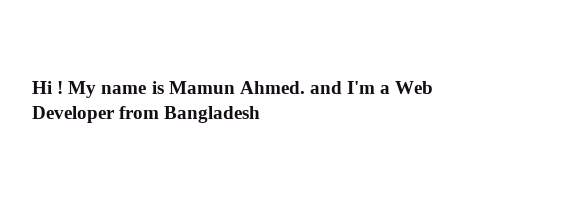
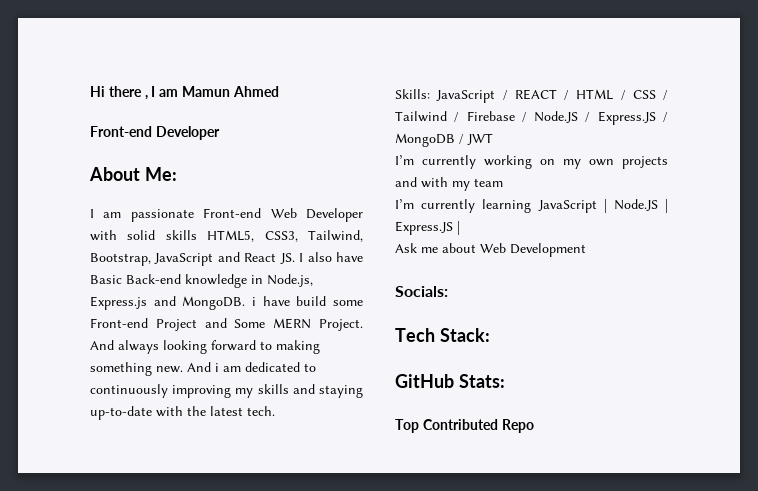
[57,81,434,98] [32,106,261,123] ! My name is Mamun Ahmed. and I'm a Web Developer from Bangladesh -> [108,86,279,100] [90,126,220,140] [89,167,177,181] [90,208,363,222] [90,230,363,242] [90,252,363,266] [90,274,313,288] [90,296,363,310] [90,318,363,331] [90,340,320,354] [90,362,316,376] [90,384,363,398] [90,406,275,420] [395,89,668,103] [395,111,668,125] [395,133,493,147] [395,155,668,169] [395,177,503,191] [395,199,668,213] [395,221,460,235] [395,243,586,257] [395,286,448,297] [395,328,490,342] [395,374,505,388] [395,419,534,433] there , I am Mamun Ahmed // Front-end Developer // About Me: // I am passionate Front-end Web Developer with solid skills HTML5, CSS3, Tailwind, Bootstrap, JavaScript and React JS. I also have Basic Back-end knowledge in Node.js, Express.js and MongoDB. i have build some Front-end Project and Some MERN Project. And always looking forward to making something new. And i am dedicated to continuously improving my skills and staying up-to-date with the latest tech. // Skills: JavaScript / REACT / HTML / CSS / Tailwind / Firebase / Node.JS / Express.JS / MongoDB / JWT // I’m currently working on my own projects and with my team // I’m currently learning JavaScript | Node.JS | Express.JS | // Ask me about Web Development // Socials: // Tech Stack: // GitHub Stats: // Top Contributed Repo

